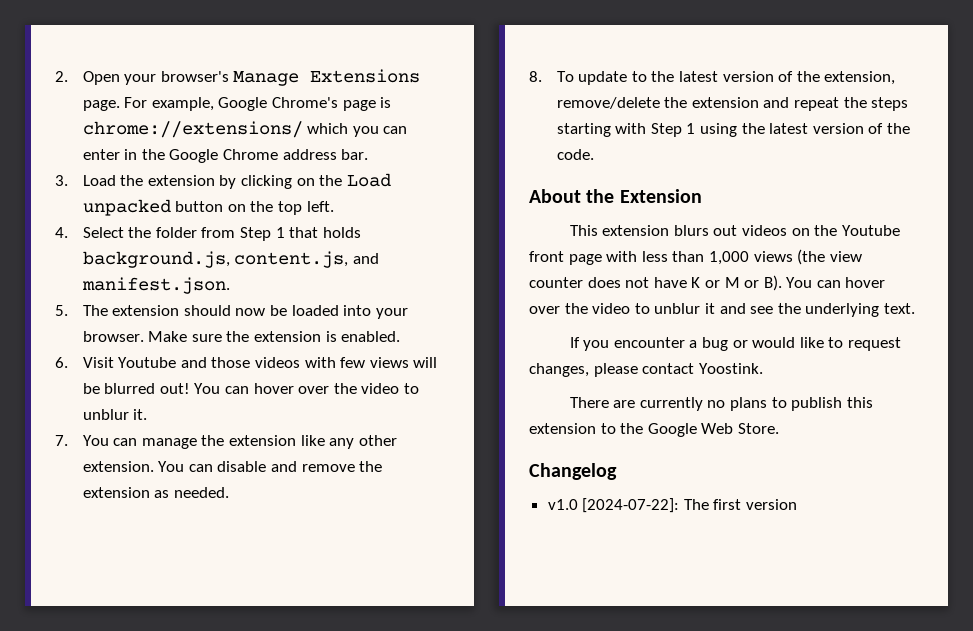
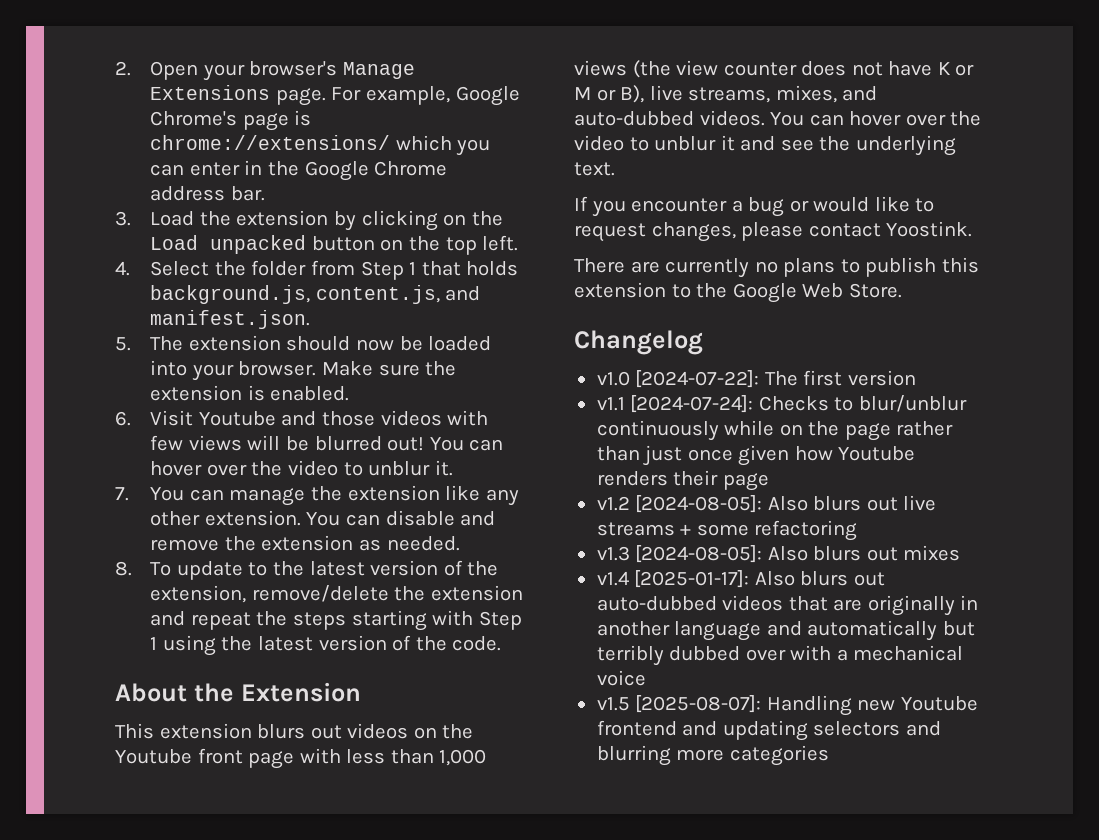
[763,275,782,291] B). -> [620,85,878,103] [574,110,765,126] B), live streams, mixes, and auto-dubbed videos.
(798, 504) none -> [596,395,967,413] [596,420,954,441] [596,445,916,466] [596,470,769,491] [596,495,937,513] [596,520,858,541] [596,545,961,563] [596,570,885,588] [596,595,979,616] [596,620,975,641] [596,645,964,666] [596,670,646,686] [596,695,978,716] [596,720,941,741] [596,745,829,766] // v1.1 [2024-07-24]: Checks to blur/unblur continuously while on the page rather than just once given how Youtube renders their page // v1.2 [2024-08-05]: Also blurs out live streams + some refactoring // v1.3 [2024-08-05]: Also blurs out mixes // v1.4 [2025-01-17]: Also blurs out auto-dubbed videos that are originally in another language and automatically but terribly dubbed over with a mechanical voice // v1.5 [2025-08-07]: Handling new Youtube frontend and updating selectors and blurring more categories

